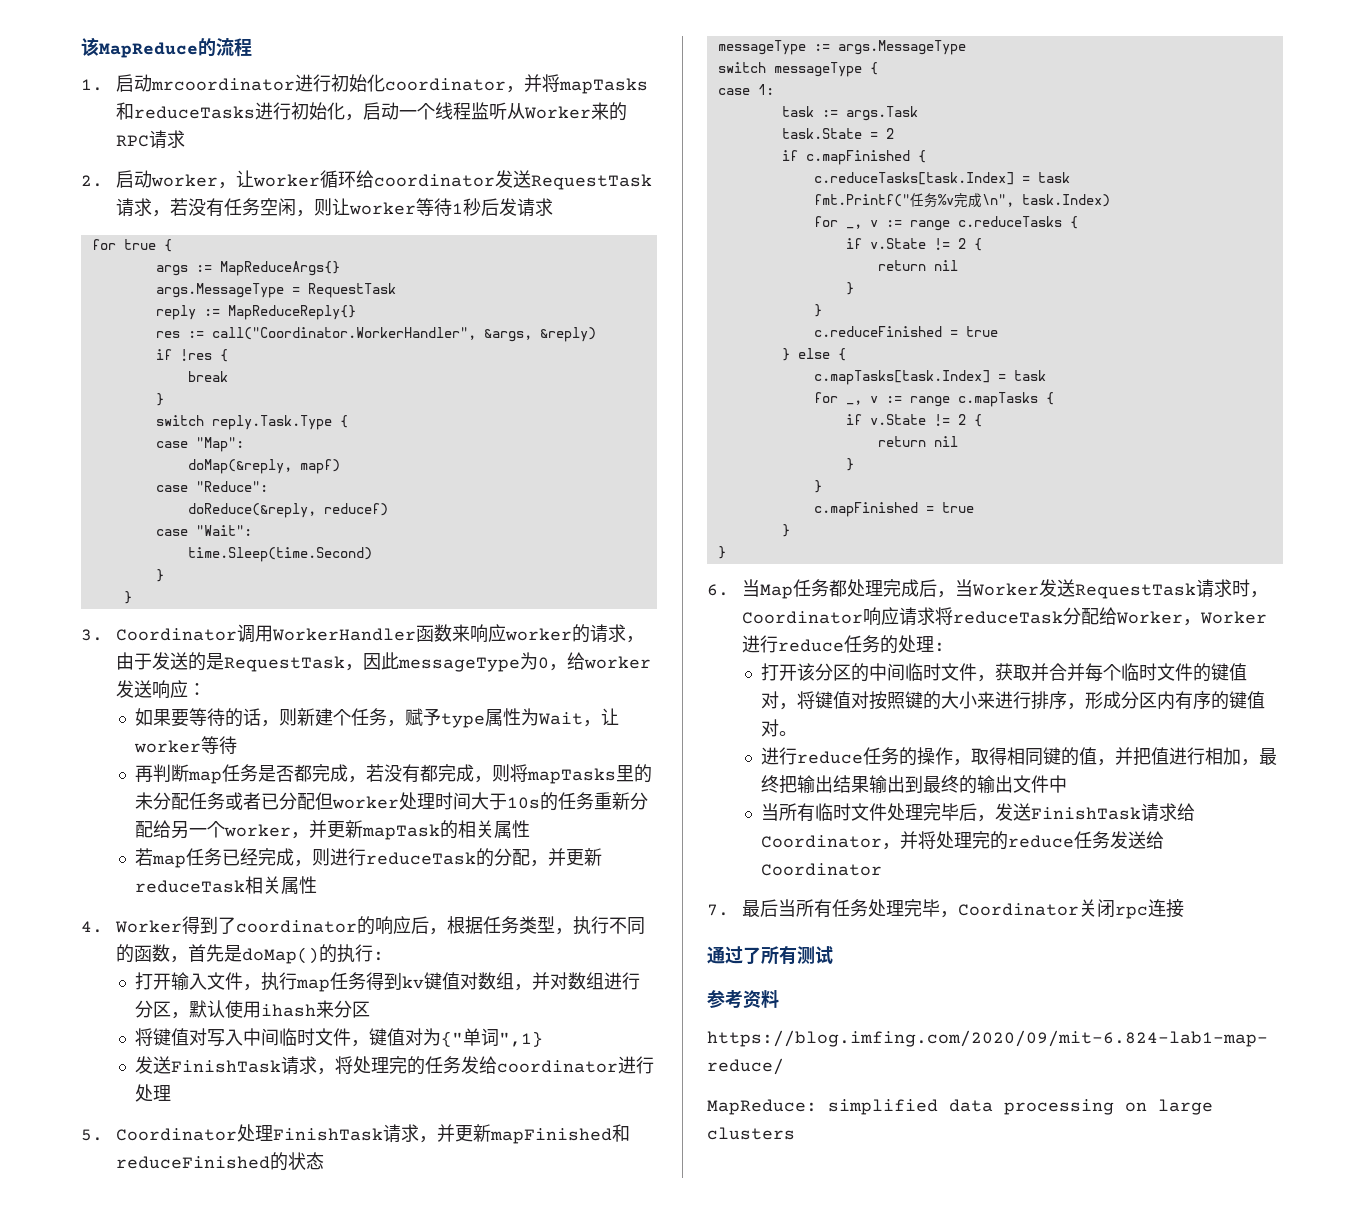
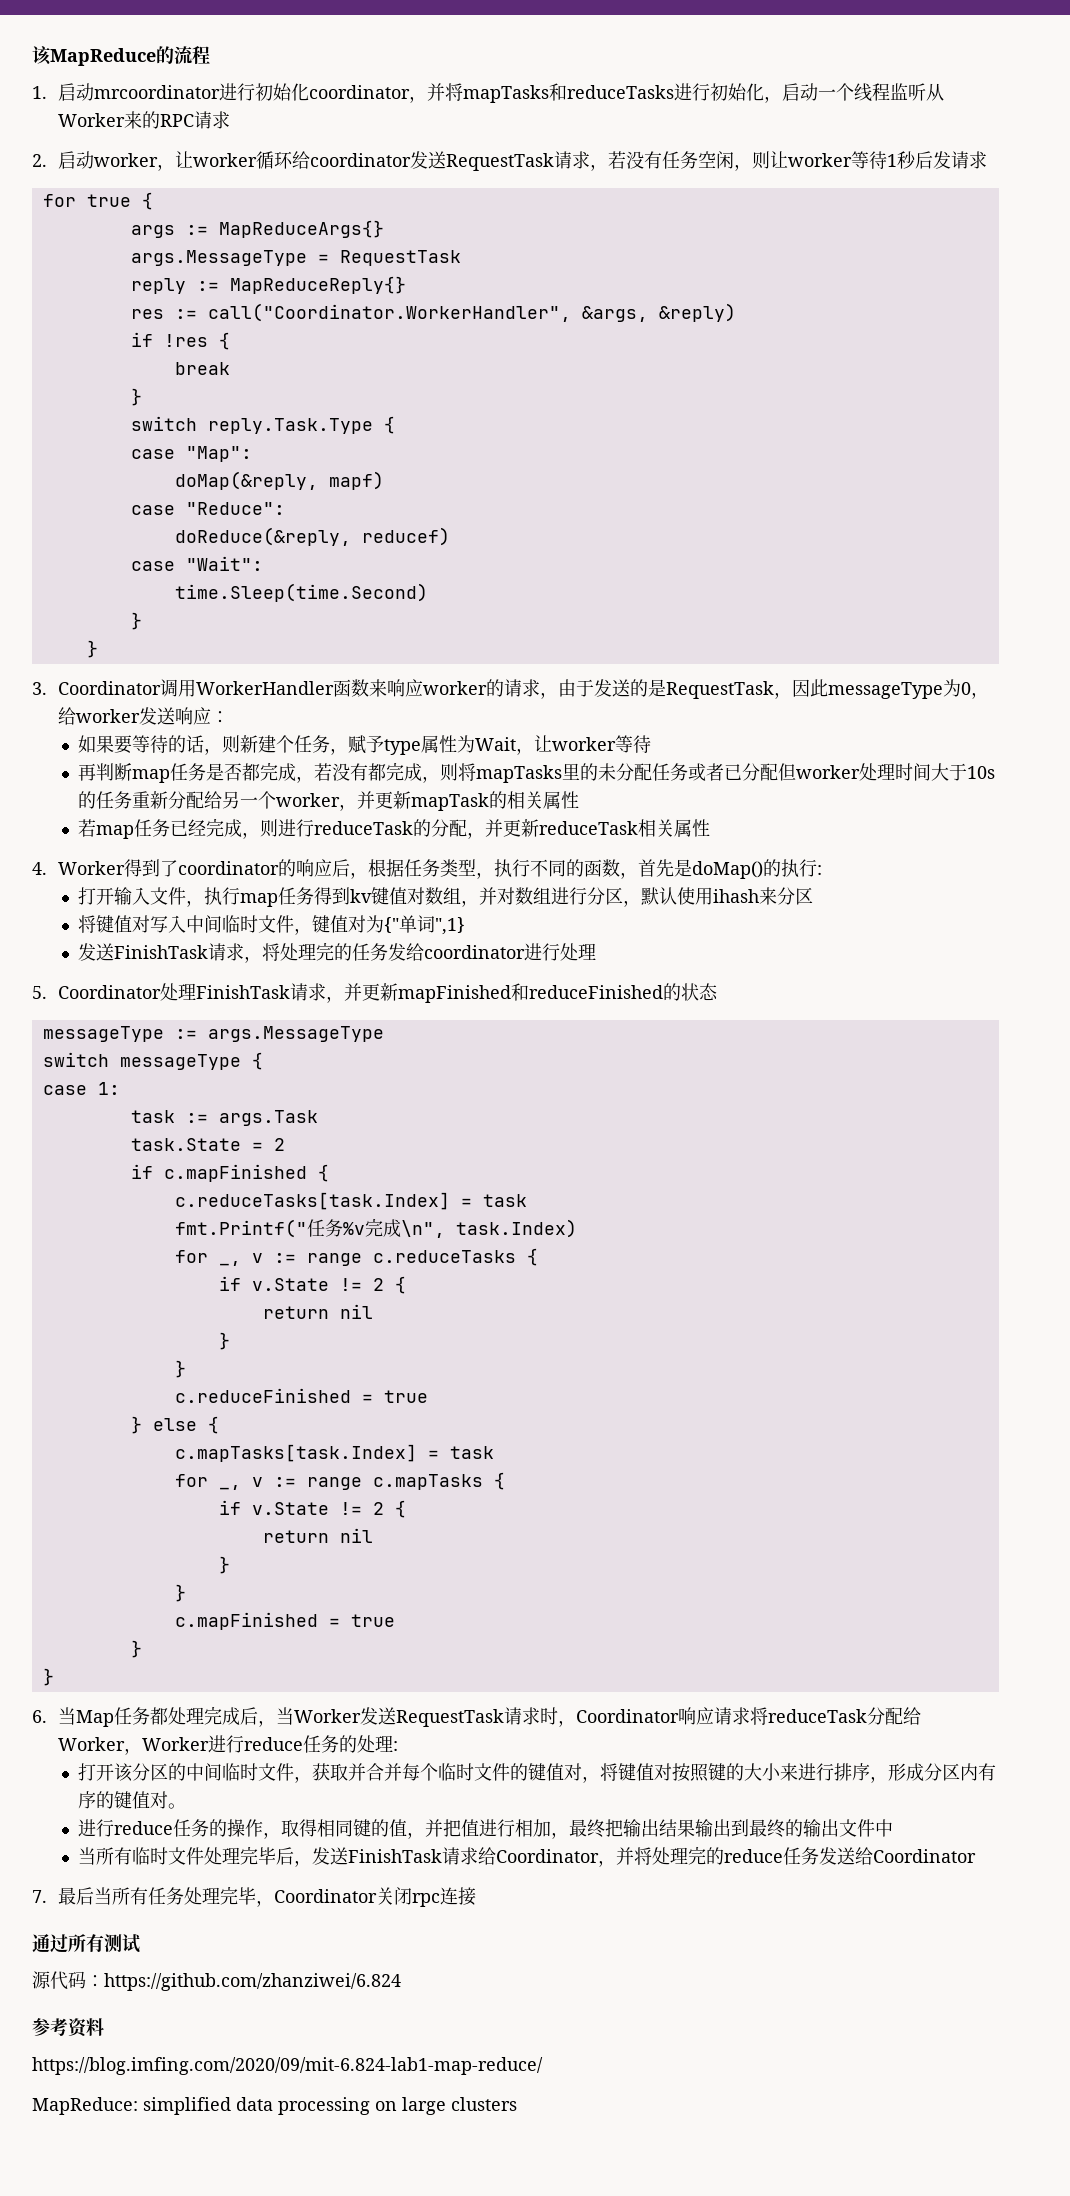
[743,947,761,964] 了 -> (68, 1943) none
(833, 955) none -> [32,1971,401,1991] // 源代码：https://github.com/zhanziwei/6.824

